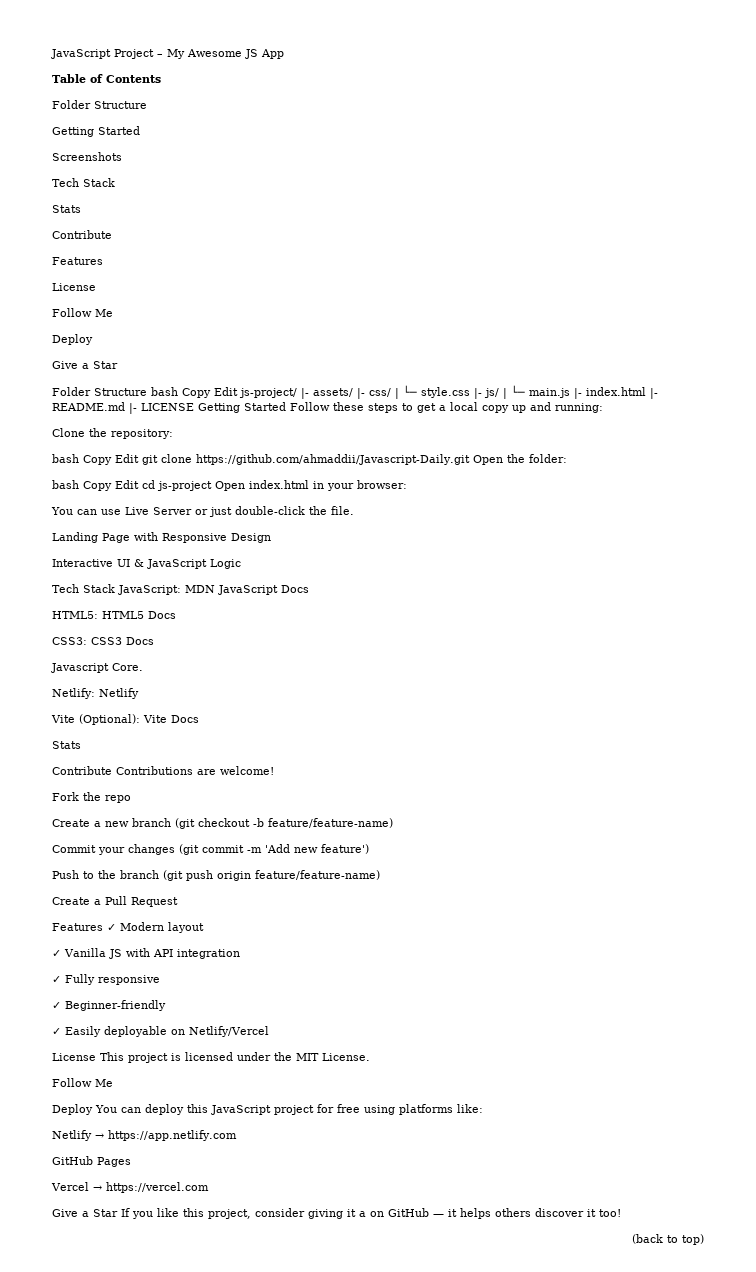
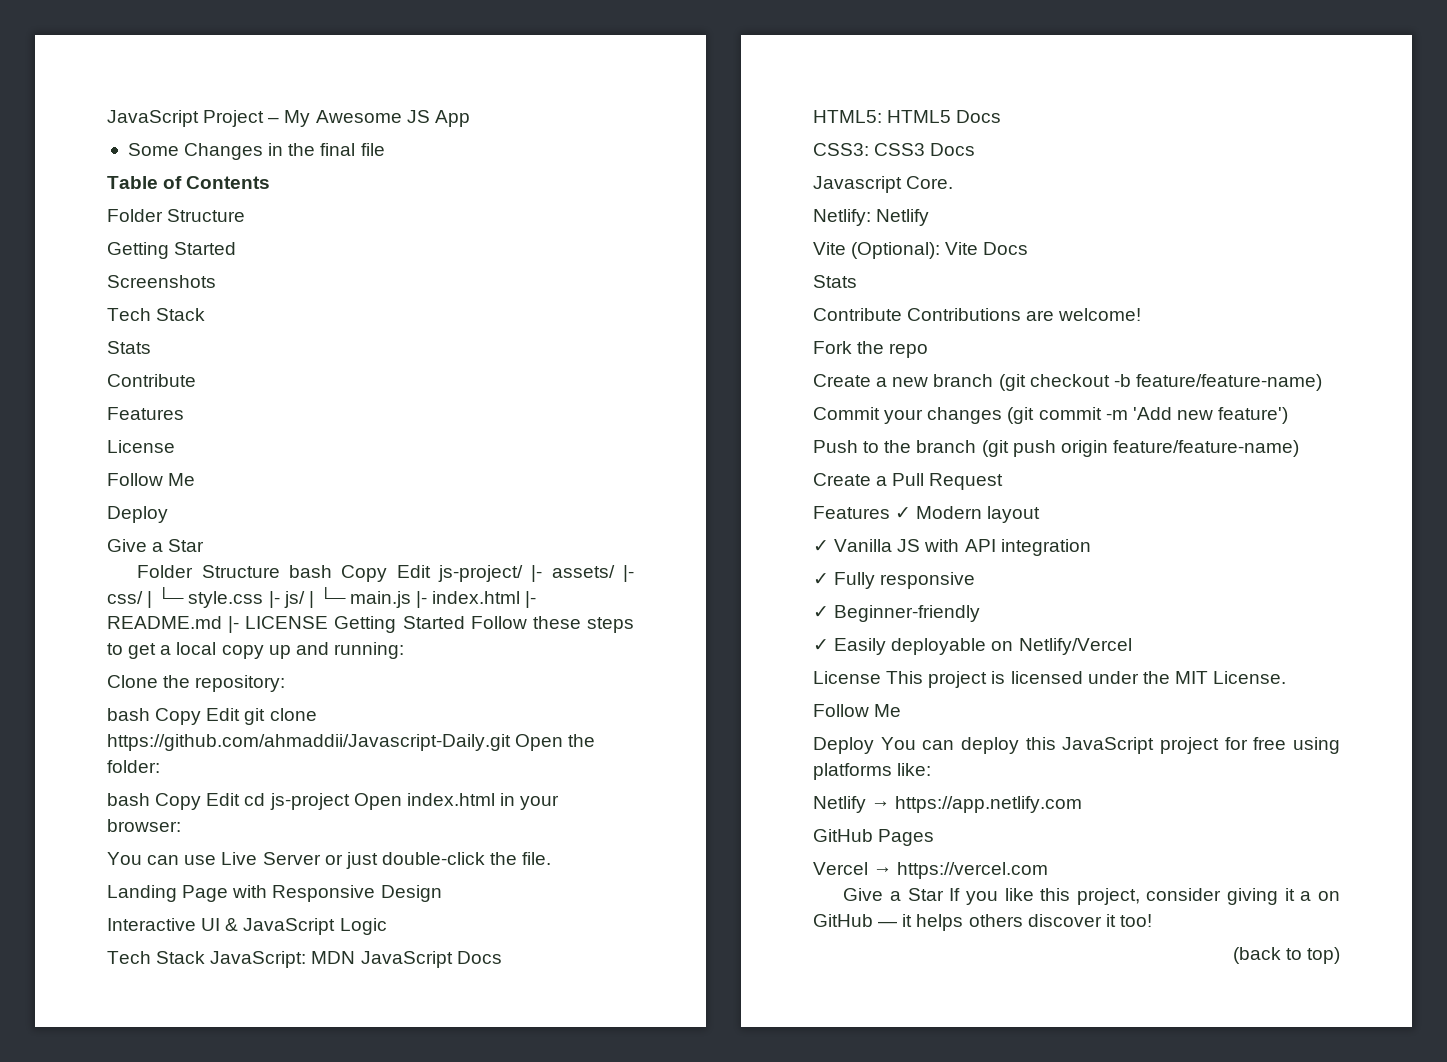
(284, 54) none -> [127,143,385,160] // Some Changes in the final file

